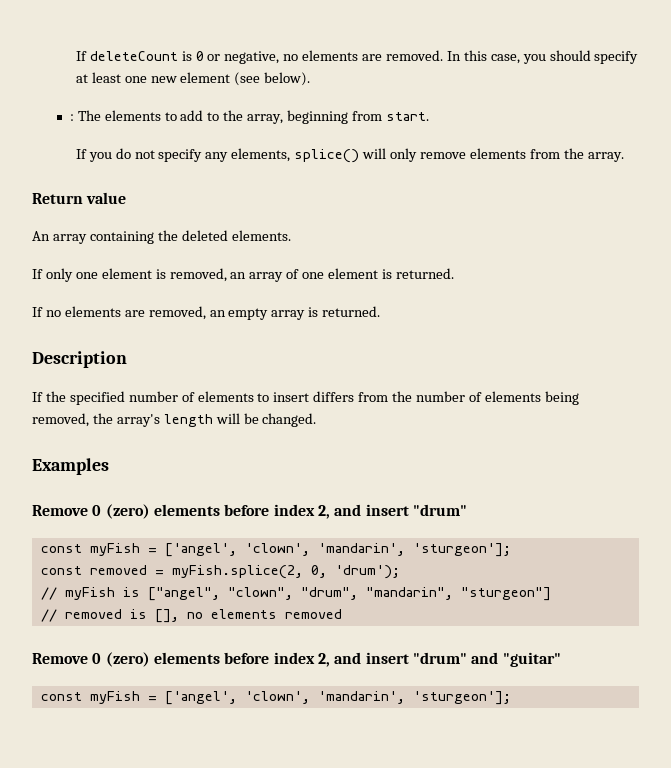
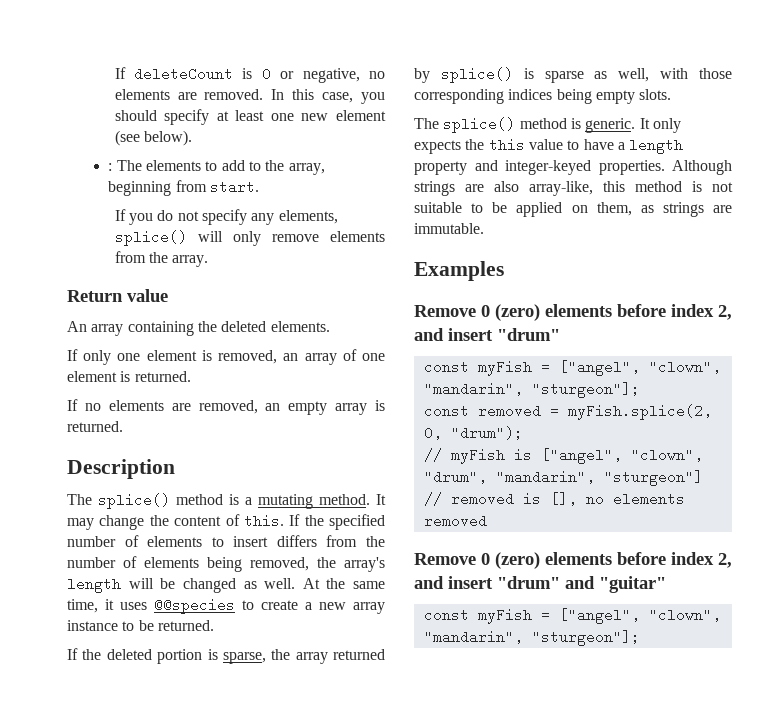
(127, 359) none -> [67,493,386,509] [67,514,284,530] The splice() method is a mutating method. It may change the content of this.
[262,413,317,427] changed. -> [182,578,385,593] [67,598,385,614] [67,620,214,631] [67,648,385,664] [414,67,732,83] [414,89,672,104] [414,117,681,133] [414,138,684,154] [414,160,732,175] [414,181,733,196] [414,202,732,217] [414,223,484,234] changed as well. At the same time, it uses @@species to create a new array instance to be returned. // If the deleted portion is sparse, the array returned by splice() is sparse as well, with those corresponding indices being empty slots. // The splice() method is generic. It only expects the this value to have a length property and integer-keyed properties. Although strings are also array-like, this method is not suitable to be applied on them, as strings are immutable.
[164,543,511,557] ['angel', 'clown', 'mandarin', 'sturgeon']; -> [558,360,721,376] [423,382,640,398] ["angel", "clown", "mandarin", "sturgeon"];
[334,565,400,579] 'drum'); -> [450,426,523,440] "drum");
[164,691,511,705] ['angel', 'clown', 'mandarin', 'sturgeon']; -> [558,608,721,624] [423,630,640,646] ["angel", "clown", "mandarin", "sturgeon"];

